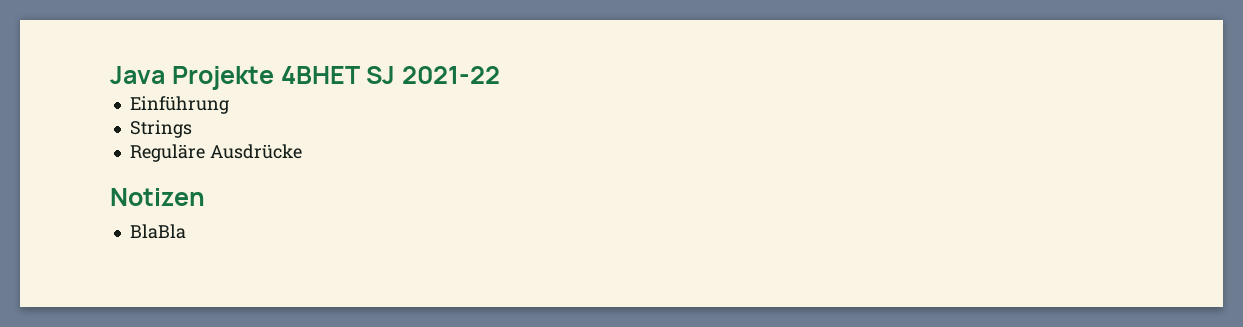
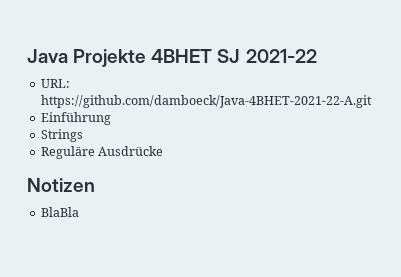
(500, 75) none -> [40,79,70,88] [40,95,372,108] // URL: https://github.com/damboeck/Java-4BHET-2021-22-A.git

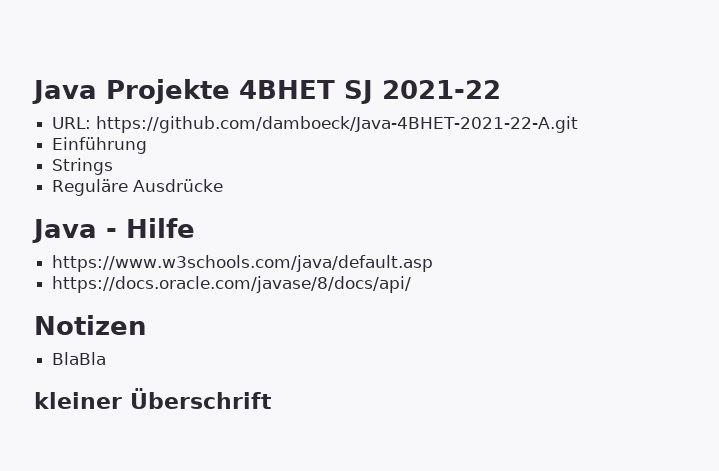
(164, 151) none -> [32,218,195,243] [52,255,434,272] [52,276,412,293] // Java - Hilfe // https://www.w3schools.com/java/default.asp // https://docs.oracle.com/javase/8/docs/api/
(79, 212) none -> [34,388,272,409] // kleiner Überschrift

